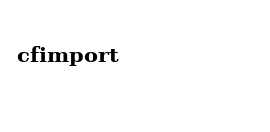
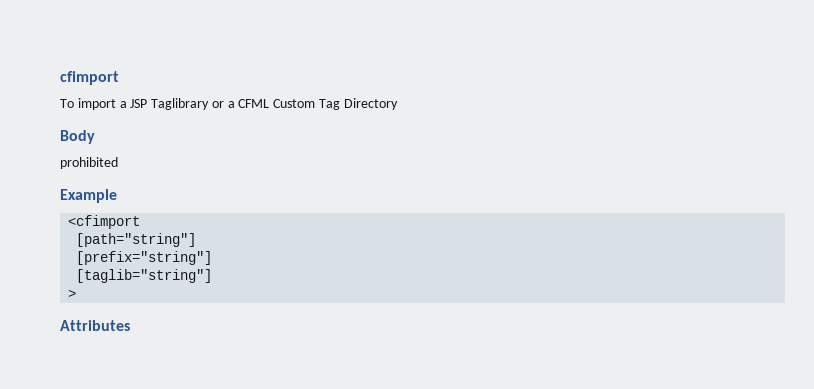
(119, 56) none -> [60,98,398,110] [60,130,95,144] [60,157,118,169] [60,189,117,203] [68,215,141,229] [76,233,197,247] [76,251,213,265] [76,269,213,283] [68,289,77,298] [60,320,130,331] // To import a JSP Taglibrary or a CFML Custom Tag Directory // Body // prohibited // Example // <cfimport // [path="string"] // [prefix="string"] // [taglib="string"] // > // Attributes

